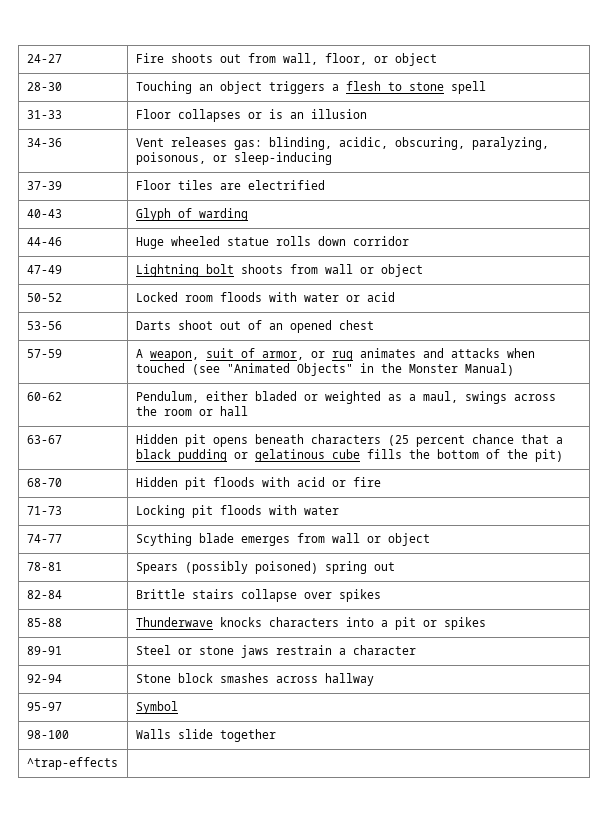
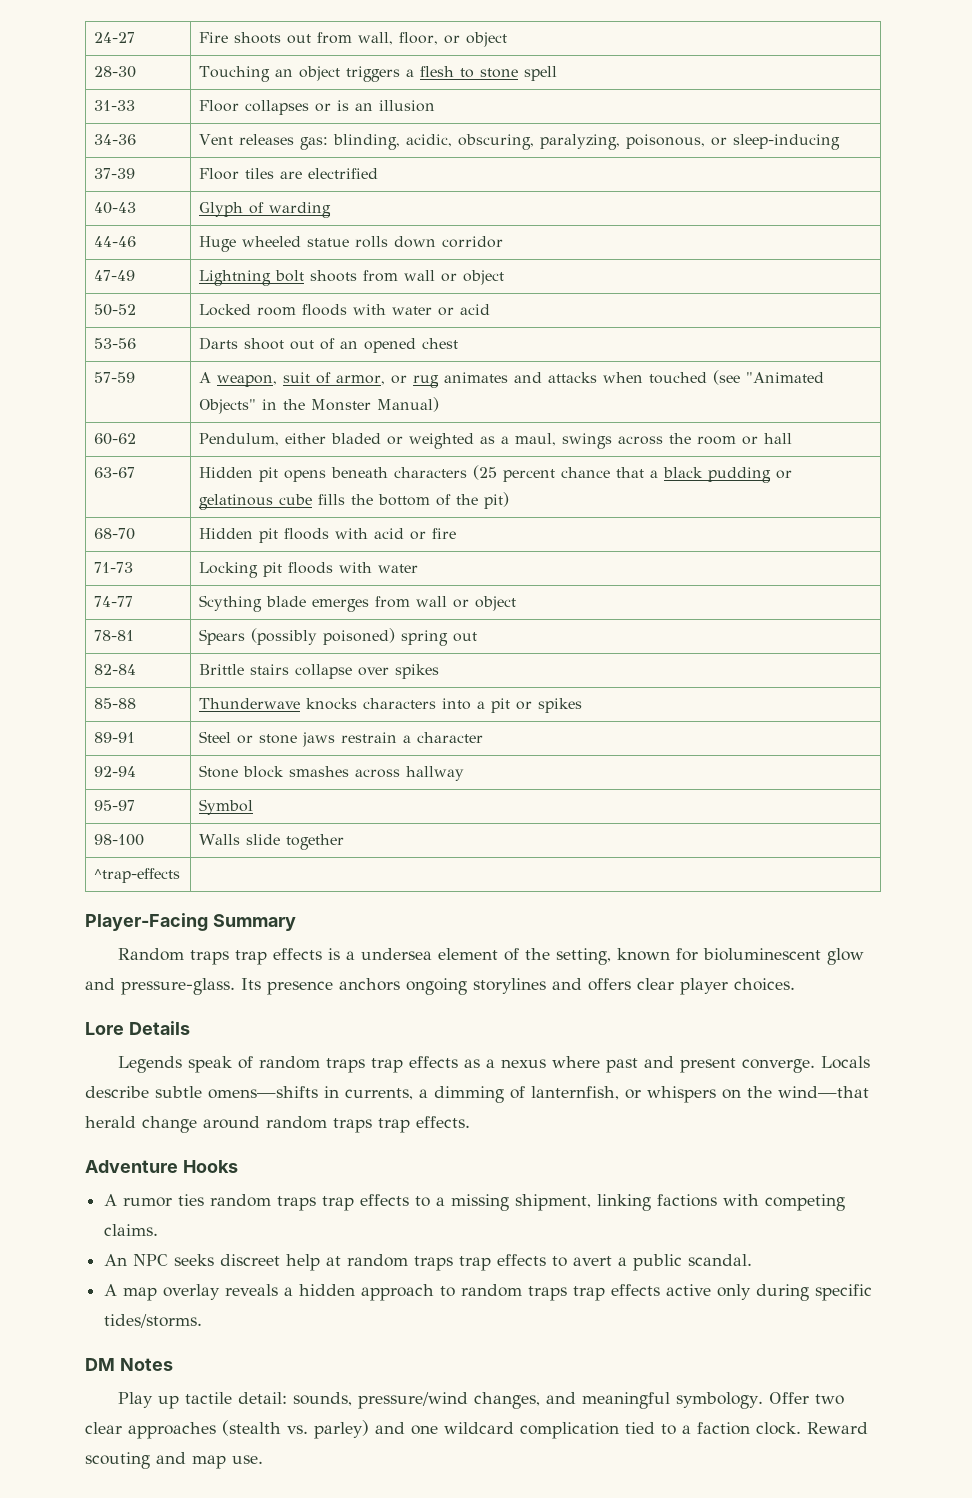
(118, 763) none -> [85,913,296,931] [118,948,865,965] [85,978,795,995] [85,1021,190,1035] [118,1056,871,1073] [85,1086,869,1103] [85,1116,470,1133] [85,1160,238,1173] [104,1194,846,1211] [104,1224,159,1236] [104,1254,753,1271] [104,1284,873,1301] [104,1314,203,1328] [85,1358,173,1371] [118,1392,845,1409] [85,1420,868,1439] [85,1452,263,1469] // Player-Facing Summary // Random traps trap effects is a undersea element of the setting, known for bioluminescent glow and pressure-glass. Its presence anchors ongoing storylines and offers clear player choices. // Lore Details // Legends speak of random traps trap effects as a nexus where past and present converge. Locals describe subtle omens—shifts in currents, a dimming of lanternfish, or whispers on the wind—that herald change around random traps trap effects. // Adventure Hooks // A rumor ties random traps trap effects to a missing shipment, linking factions with competing claims. // An NPC seeks discreet help at random traps trap effects to avert a public scandal. // A map overlay reveals a hidden approach to random traps trap effects active only during specific tides/storms. // DM Notes // Play up tactile detail: sounds, pressure/wind changes, and meaningful symbology. Offer two clear approaches (stealth vs. parley) and one wildcard complication tied to a faction clock. Reward scouting and map use.

